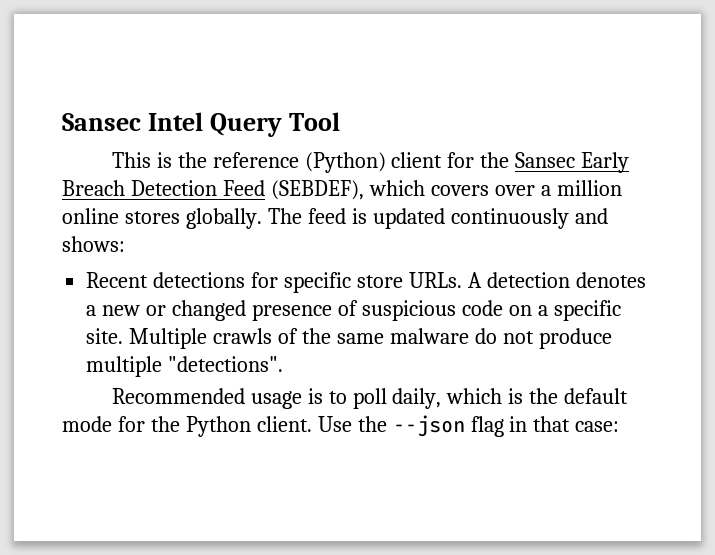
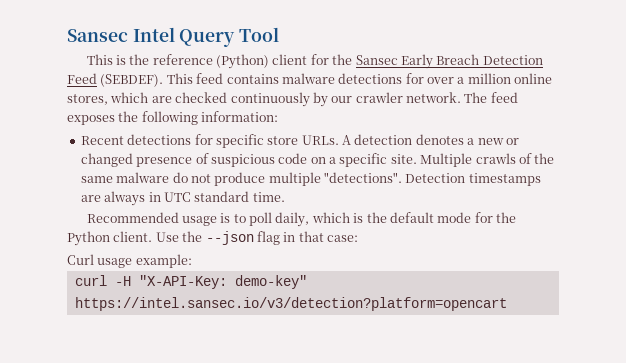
[270,180,622,200] [62,208,608,229] [62,236,125,252] (SEBDEF), which covers over a million online stores globally. The feed is updated continuously and shows: -> [100,73,553,87] [67,92,518,107] [67,111,279,125] (SEBDEF). This feed contains malware detections for over a million online stores, which are checked continuously by our crawler network. The feed exposes the following information:
(284, 364) none -> [405,173,541,186] [80,191,285,206] Detection timestamps are always in UTC standard time.
(620, 426) none -> [67,254,192,268] [74,275,307,289] [74,297,507,311] // Curl usage example: // curl -H "X-API-Key: demo-key" https://intel.sansec.io/v3/detection?platform=opencart

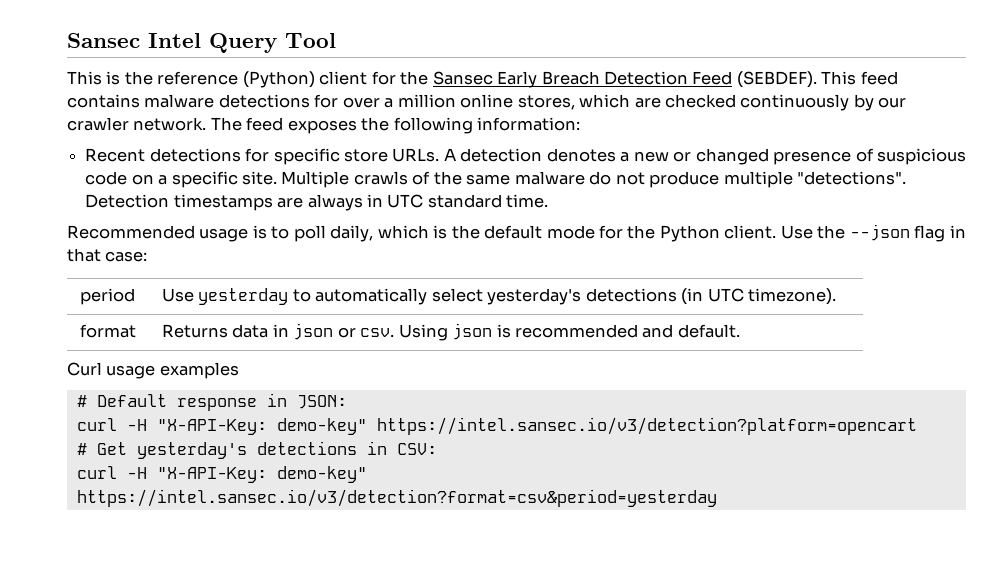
[67,254,192,268] // Curl usage example: -> [79,288,135,305] [161,288,836,305] [79,324,136,338] [161,323,740,341] [67,362,239,379] [76,393,347,411] // period | Use yesterday to automatically select yesterday's detections (in UTC timezone). // format | Returns data in json or csv. Using json is recommended and default. // Curl usage examples // # Default response in JSON:
(507, 304) none -> [76,441,437,459] [76,466,367,483] [76,489,717,507] // # Get yesterday's detections in CSV: // curl -H "X-API-Key: demo-key" https://intel.sansec.io/v3/detection?format=csv&period=yesterday

